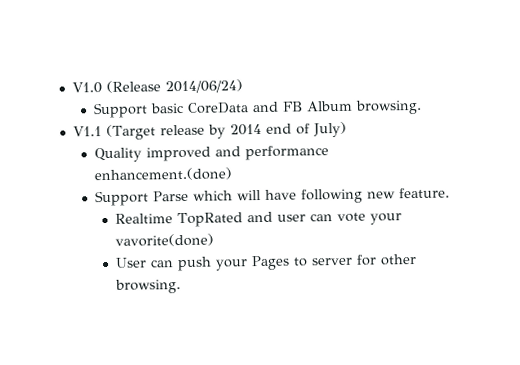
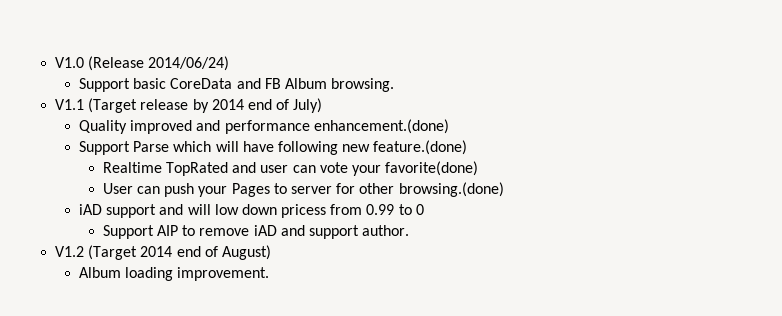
[398,187,450,199] feature. -> [373,140,468,155] feature.(done)
[115,233,215,247] vavorite(done) -> [385,161,479,176] favorite(done)
[115,279,182,294] browsing. -> [398,182,504,197] [78,204,424,218] [102,225,410,239] [55,245,271,260] [78,267,270,281] browsing.(done) // iAD support and will low down pricess from 0.99 to 0 // Support AIP to remove iAD and support author. // V1.2 (Target 2014 end of August) // Album loading improvement.

